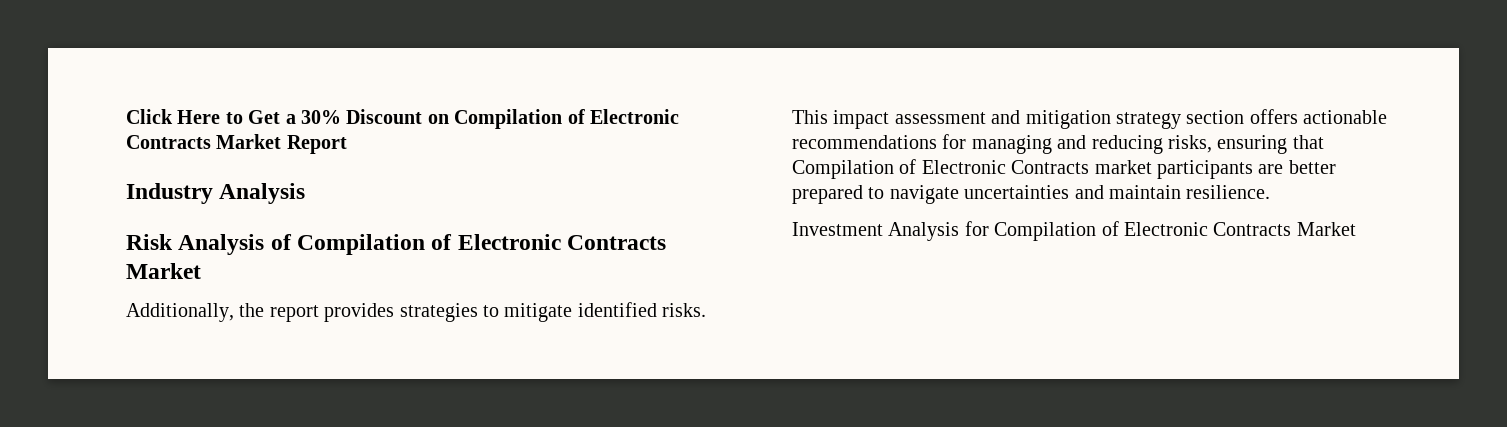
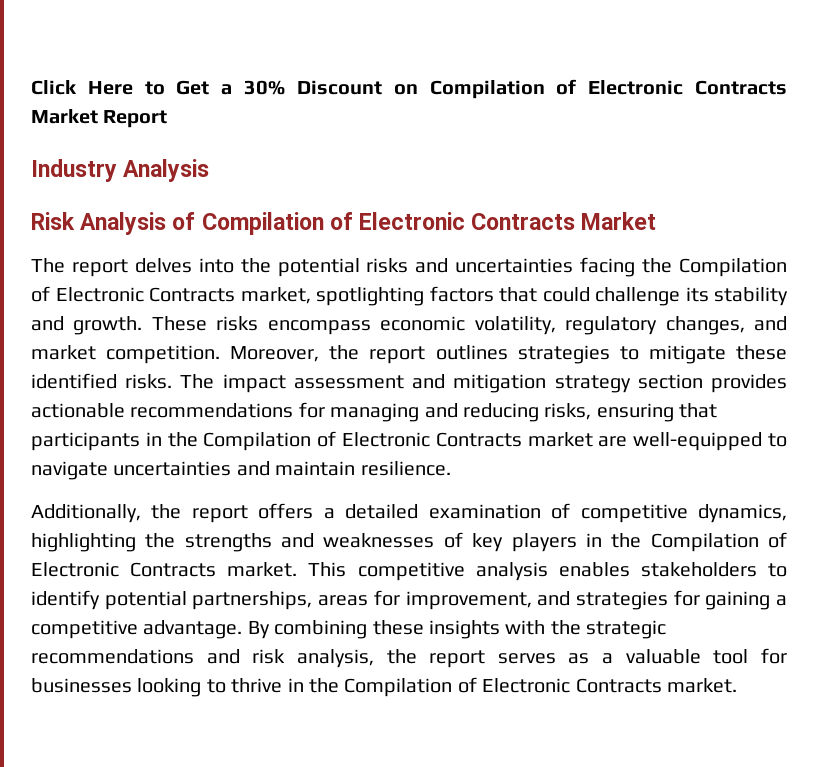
[126,303,395,322] Additionally, the report provides -> [31,257,787,277] [31,286,788,306] [31,316,788,335] [31,345,508,364] The report delves into the potential risks and uncertainties facing the Compilation of Electronic Contracts market, spotlighting factors that could challenge its stability and growth. These risks encompass economic volatility, regulatory changes, and market competition. Moreover, the report outlines
(573, 312) none -> [735,345,787,360] these
[792,110,828,124] This -> [180,374,215,389] The
[1249,109,1298,124] offers -> [710,374,787,393] provides
(1324, 142) none -> [31,432,198,451] participants in the
[1157,160,1336,179] [792,185,863,204] participants are better prepared -> [598,432,763,451] are well-equipped
[792,221,1356,241] Investment Analysis for Compilation of Electronic Contracts Market -> [31,503,788,523] [31,532,788,552] [31,562,787,581] [31,590,788,610] [31,620,667,639] [31,648,787,668] [31,677,737,697] Additionally, the report offers a detailed examination of competitive dynamics, highlighting the strengths and weaknesses of key players in the Compilation of Electronic Contracts market. This competitive analysis enables stakeholders to identify potential partnerships, areas for improvement, and strategies for gaining a competitive advantage. By combining these insights with the strategic recommendations and risk analysis, the report serves as a valuable tool for businesses looking to thrive in the Compilation of Electronic Contracts market.

